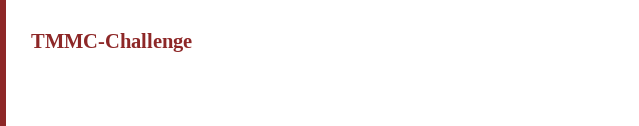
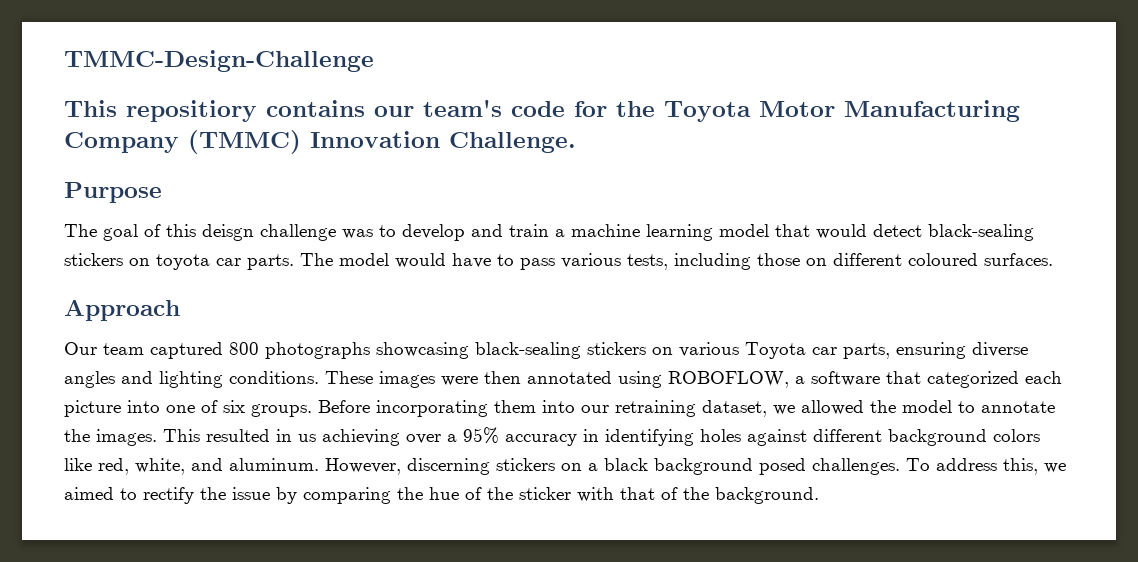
[31,33,192,52] TMMC-Challenge -> [64,50,374,72] [64,99,1020,122] [64,130,576,154] [64,182,162,203] [64,224,1034,241] [64,253,1053,270] [64,299,180,321] [64,342,1028,359] [64,371,1062,388] [64,400,1055,417] [64,427,1040,446] [64,458,1066,475] [64,487,819,504] TMMC-Design-Challenge // This repositiory contains our team's code for the Toyota Motor Manufacturing Company (TMMC) Innovation Challenge. // Purpose // The goal of this deisgn challenge was to develop and train a machine learning model that would detect black-sealing stickers on toyota car parts. The model would have to pass various tests, including those on different coloured surfaces. // Approach // Our team captured 800 photographs showcasing black-sealing stickers on various Toyota car parts, ensuring diverse angles and lighting conditions. These images were then annotated using ROBOFLOW, a software that categorized each picture into one of six groups. Before incorporating them into our retraining dataset, we allowed the model to annotate the images. This resulted in us achieving over a 95% accuracy in identifying holes against different background colors like red, white, and aluminum. However, discerning stickers on a black background posed challenges. To address this, we aimed to rectify the issue by comparing the hue of the sticker with that of the background.

